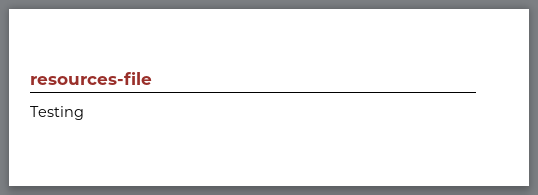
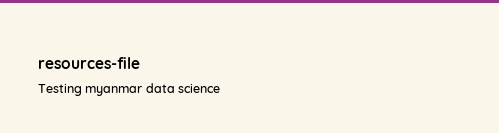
(84, 113) none -> [85,83,221,96] myanmar data science

